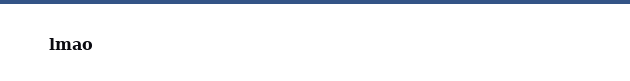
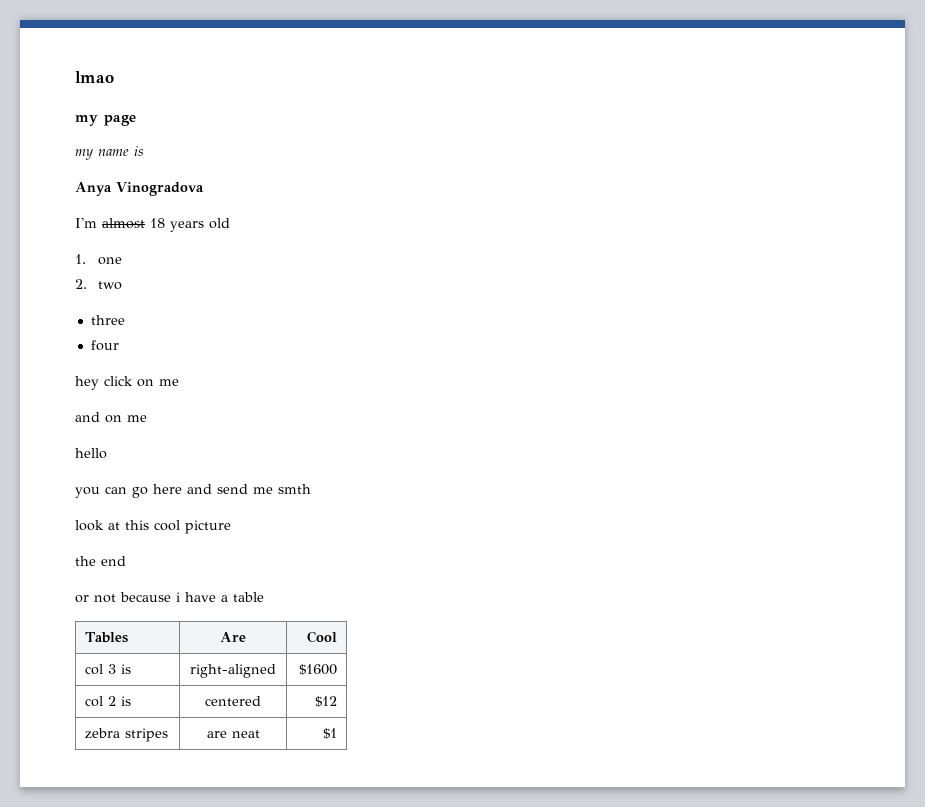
(93, 44) none -> [75,115,136,126] [75,146,144,160] [75,182,204,196] [75,217,230,232] [75,254,122,265] [75,279,122,290] [90,315,125,325] [90,340,119,351] [75,376,179,390] [75,412,147,423] [75,448,107,459] [75,484,311,498] [75,520,231,534] [75,556,126,566] [75,592,264,603] [85,632,129,643] [220,632,246,642] [306,631,337,643] [85,664,132,675] [190,664,276,678] [298,664,337,675] [85,696,132,707] [205,696,261,706] [314,696,337,707] [85,728,169,742] [206,730,260,738] [322,728,337,739] // my page // my name is // Anya Vinogradova // I'm almost 18 years old // 1. one // 2. two // three // four // hey click on me // and on me // hello // you can go here and send me smth // look at this cool picture // the end // or not because i have a table // Tables | Are | Cool // col 3 is | right-aligned | $1600 // col 2 is | centered | $12 // zebra stripes | are neat | $1

